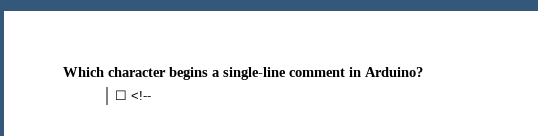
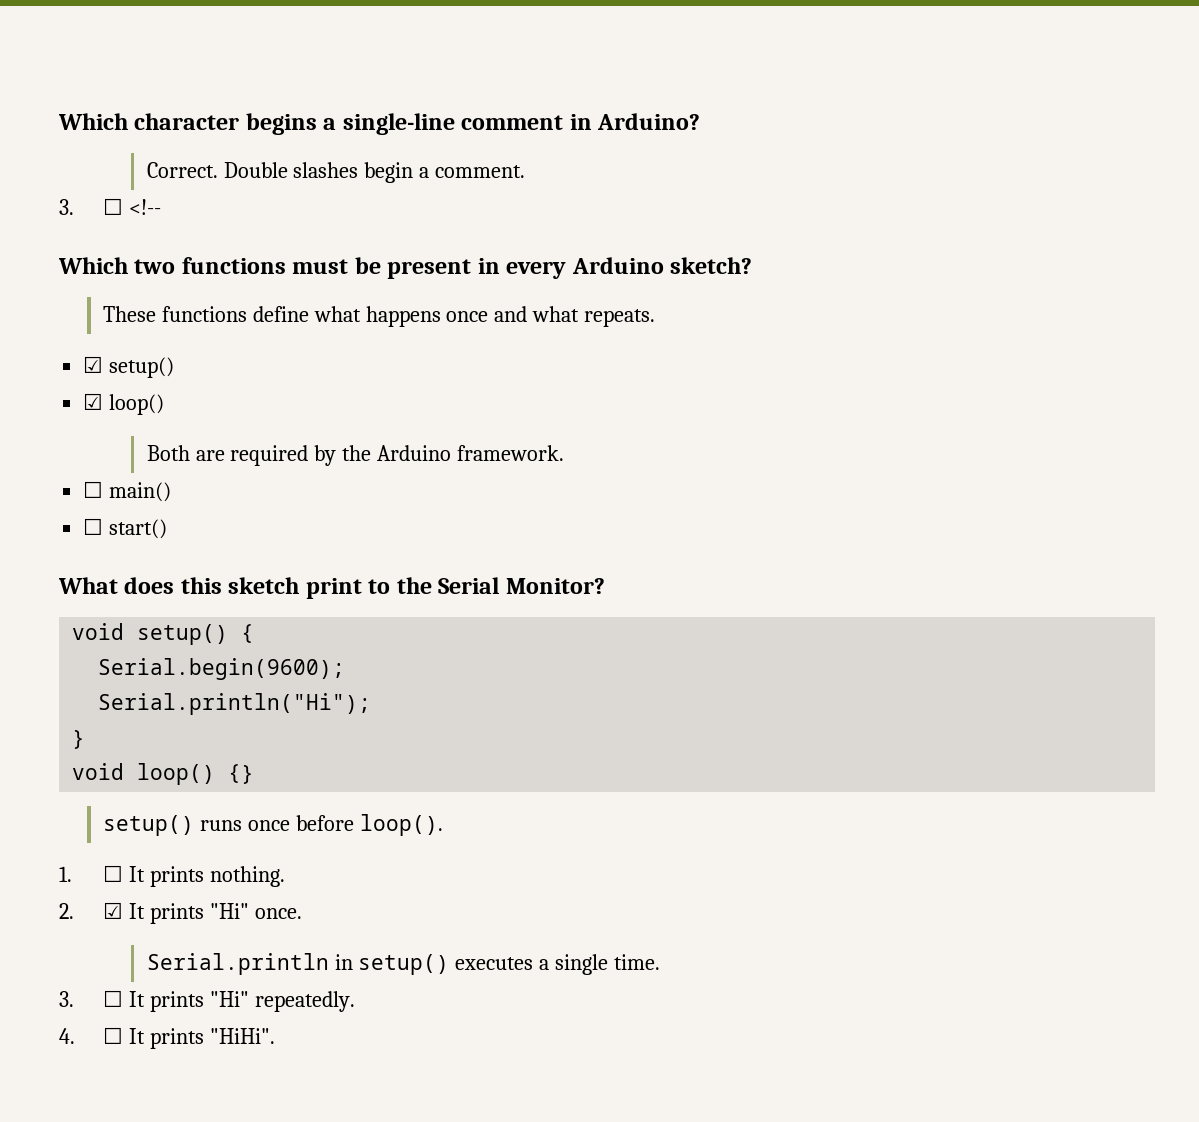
[114,90,151,100] ☐ <!-- -> [146,162,526,183] [59,198,161,215] [58,257,753,279] [102,306,656,327] [83,356,175,378] [83,393,165,415] [146,445,565,466] [83,481,172,502] [83,518,168,539] [58,577,605,599] [72,623,255,645] [98,658,346,680] [98,693,372,715] [72,730,86,749] [72,763,255,785] [102,814,443,836] [59,865,285,887] [59,902,302,924] [146,953,661,975] [59,990,355,1012] [59,1027,275,1049] Correct. Double slashes begin a comment. // 3. ☐ <!-- // Which two functions must be present in every Arduino sketch? // These functions define what happens once and what repeats. // ☑ setup() // ☑ loop() // Both are required by the Arduino framework. // ☐ main() // ☐ start() // What does this sketch print to the Serial Monitor? // void setup() { // Serial.begin(9600); // Serial.println("Hi"); // } // void loop() {} // setup() runs once before loop(). // 1. ☐ It prints nothing. // 2. ☑ It prints "Hi" once. // Serial.println in setup() executes a single time. // 3. ☐ It prints "Hi" repeatedly. // 4. ☐ It prints "HiHi".

